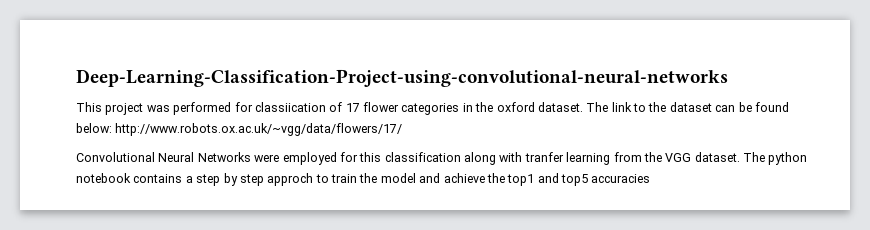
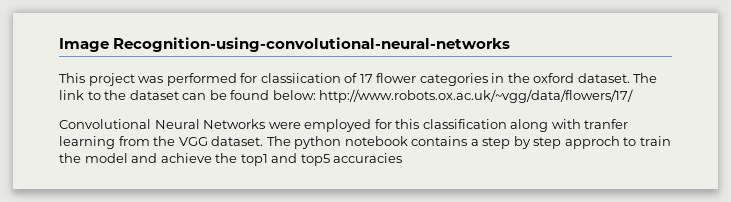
[76,69,728,87] Deep-Learning-Classification-Project-using-convolutional-neural-networks -> [59,37,511,52] Image Recognition-using-convolutional-neural-networks

